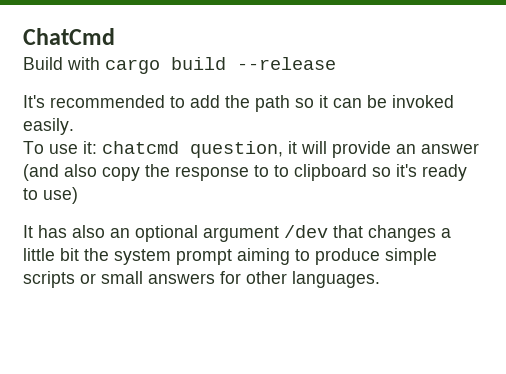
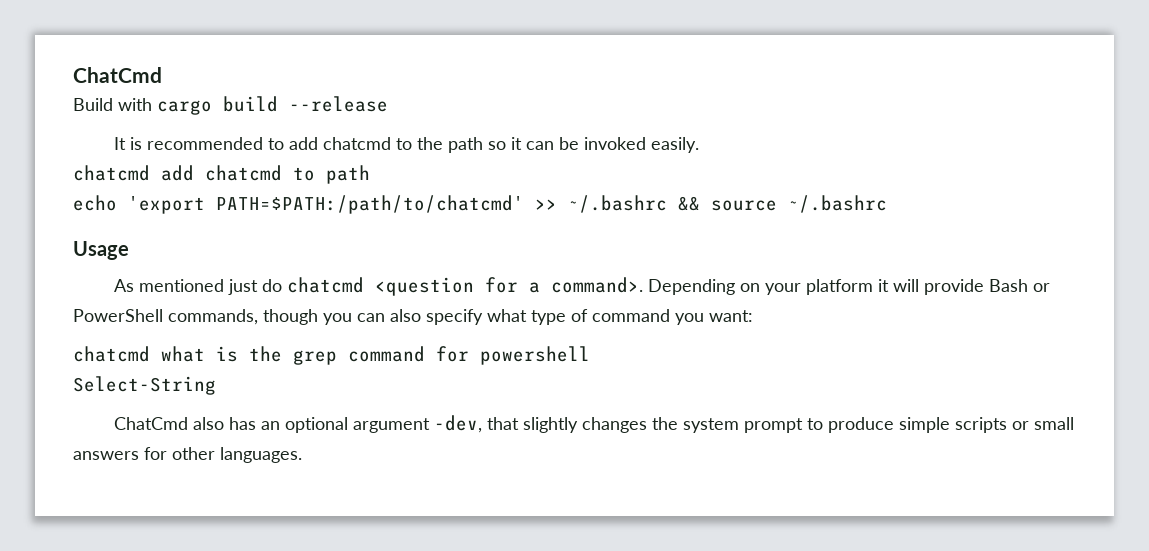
[23,95,45,108] It's -> [113,137,142,150] It is
(220, 101) none -> [322,137,412,150] chatcmd to
[23,141,479,158] [23,164,467,181] [23,187,78,204] [23,225,451,242] [23,248,79,261] To use it: chatcmd question, it will provide an answer (and also copy the response to to clipboard so it's ready to use) // It has also an optional argument /dev that changes a little bit -> [73,165,370,184] [73,195,887,214] [73,241,129,260] [113,277,1050,296] [73,309,753,325] [73,346,590,365] [73,376,216,395] [113,415,647,433] chatcmd add chatcmd to path // echo 'export PATH=$PATH:/path/to/chatcmd' >> ~/.bashrc && source ~/.bashrc // Usage // As mentioned just do chatcmd <question for a command>. Depending on your platform it will provide Bash or PowerShell commands, though you can also specify what type of command you want: // chatcmd what is the grep command for powershell // Select-String // ChatCmd also has an optional argument -dev, that slightly changes
[237,248,290,265] aiming -> (803, 425) none

